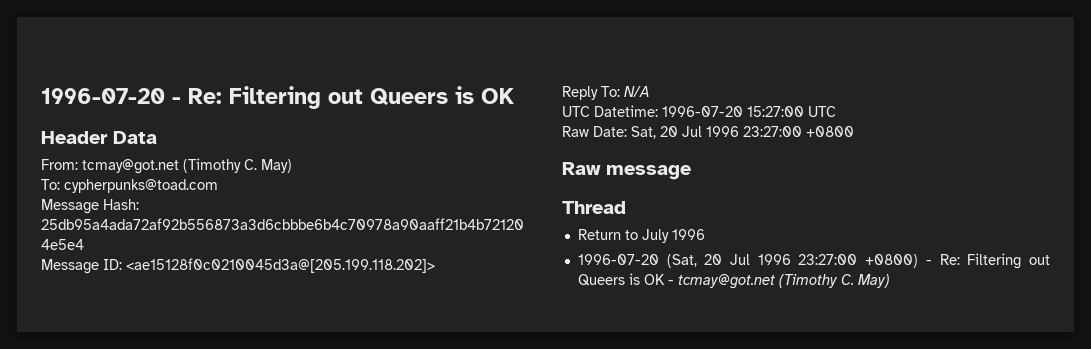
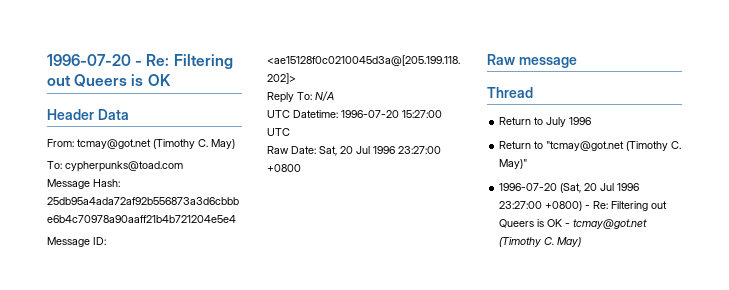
(705, 234) none -> [499,141,682,151] [499,159,528,169] // Return to "tcmay@got.net (Timothy C. May)"

